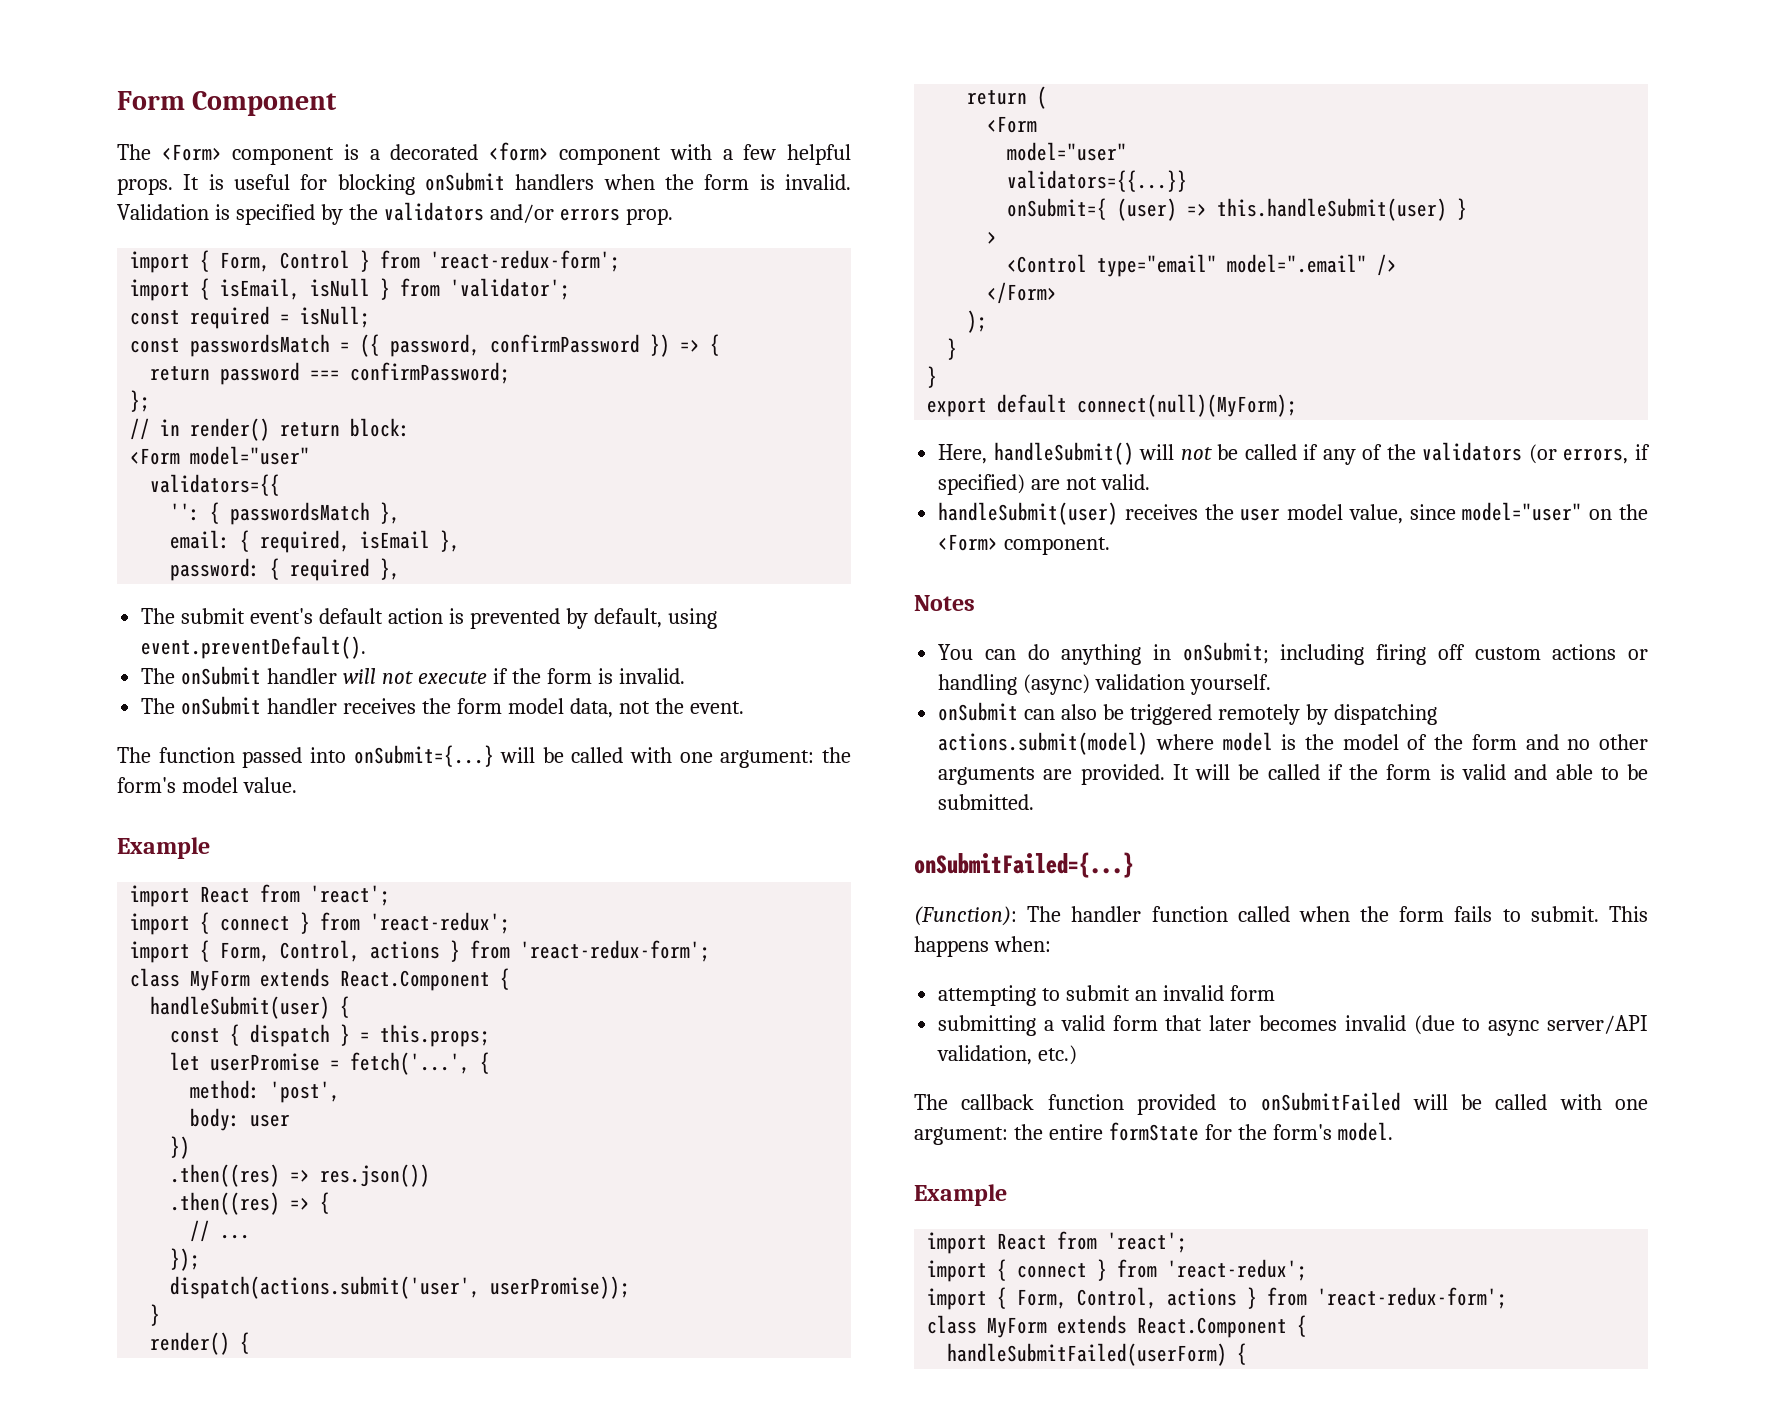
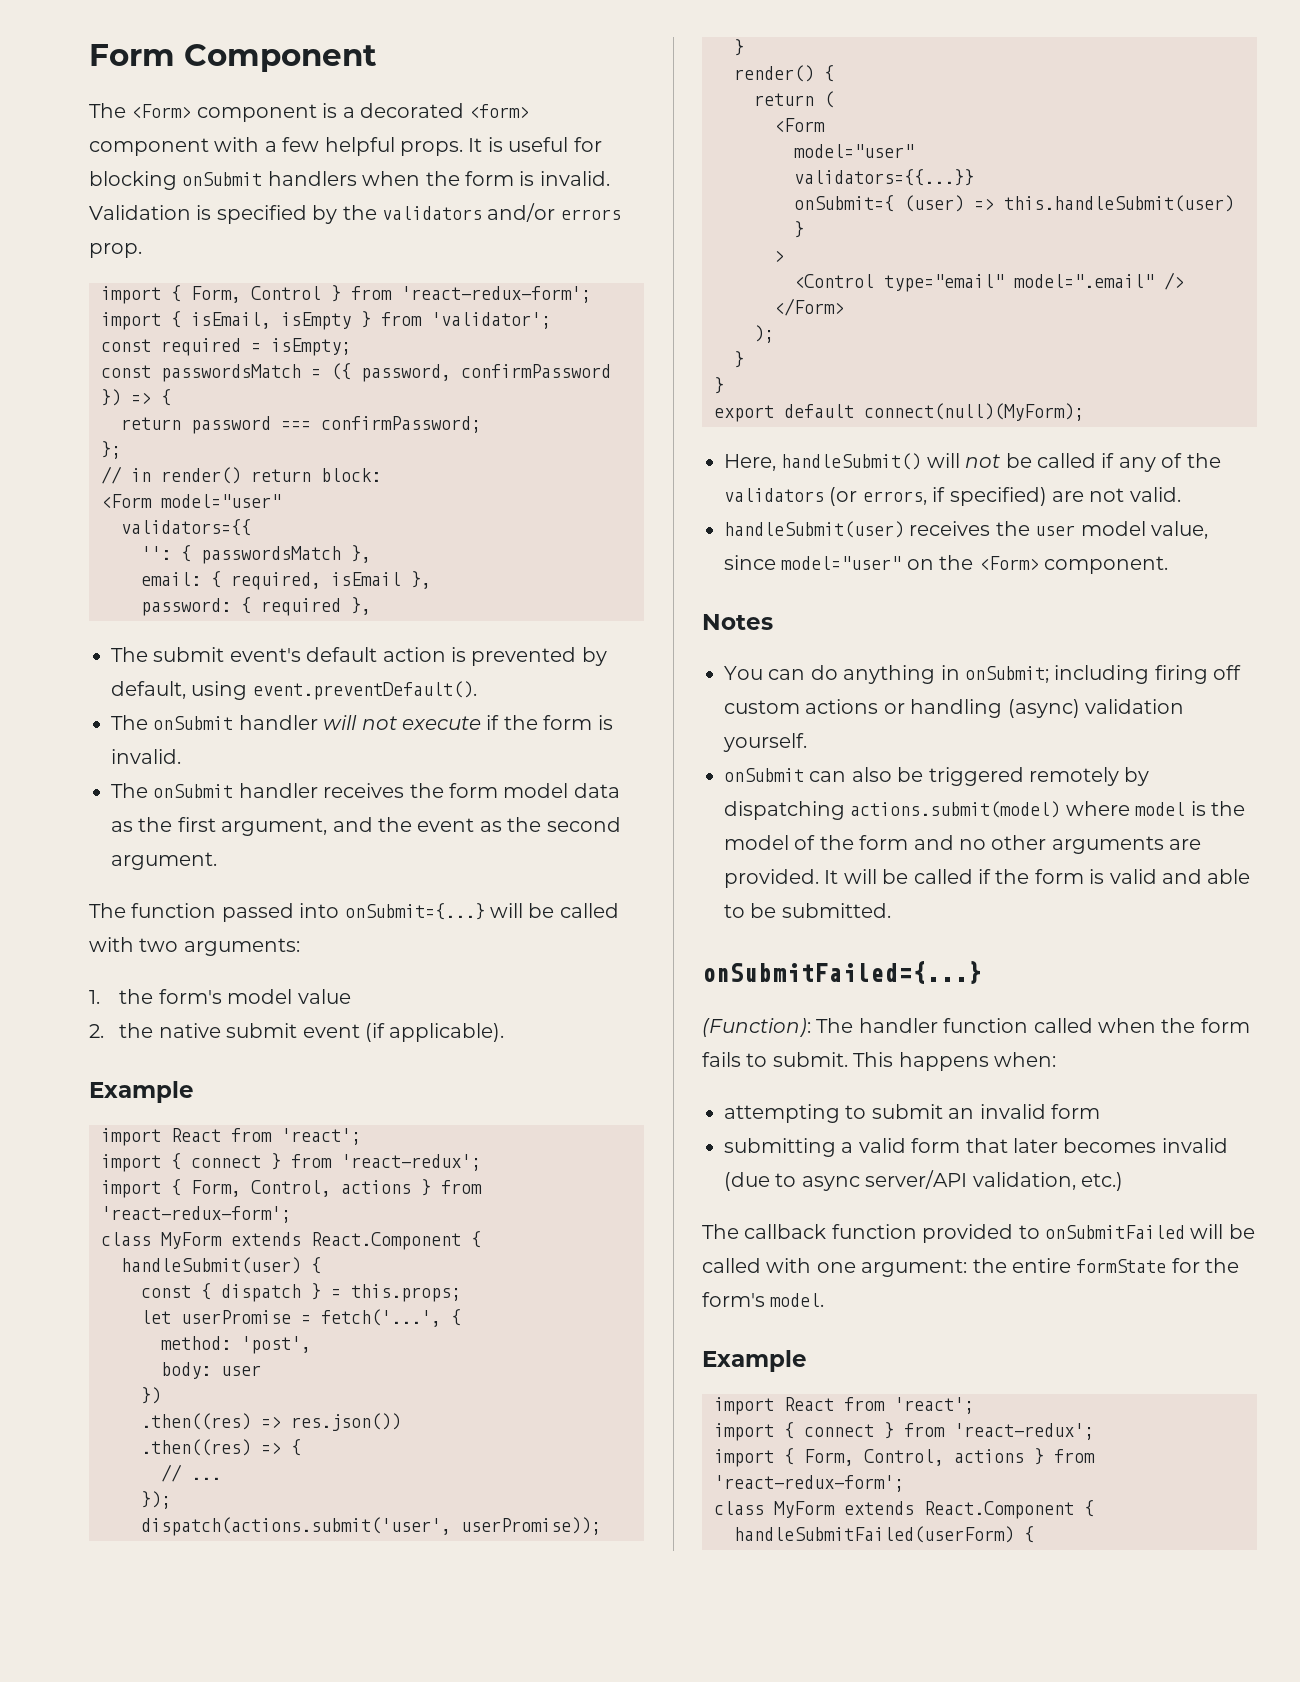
[310,278,371,297] isNull -> [281,312,351,330] isEmpty
[300,306,371,328] isNull; -> [271,338,351,356] isEmpty;
[569,698,744,718] data, not the event. -> [573,783,620,798] [111,817,621,836] [111,852,217,870] data as the first argument, and the event as the second argument.
[679,747,851,768] [117,777,297,793] one argument: the form's model value. -> [139,938,300,956] [89,989,351,1004] [89,1023,505,1042] two arguments: // 1. the form's model value // 2. the native submit event (if applicable).

